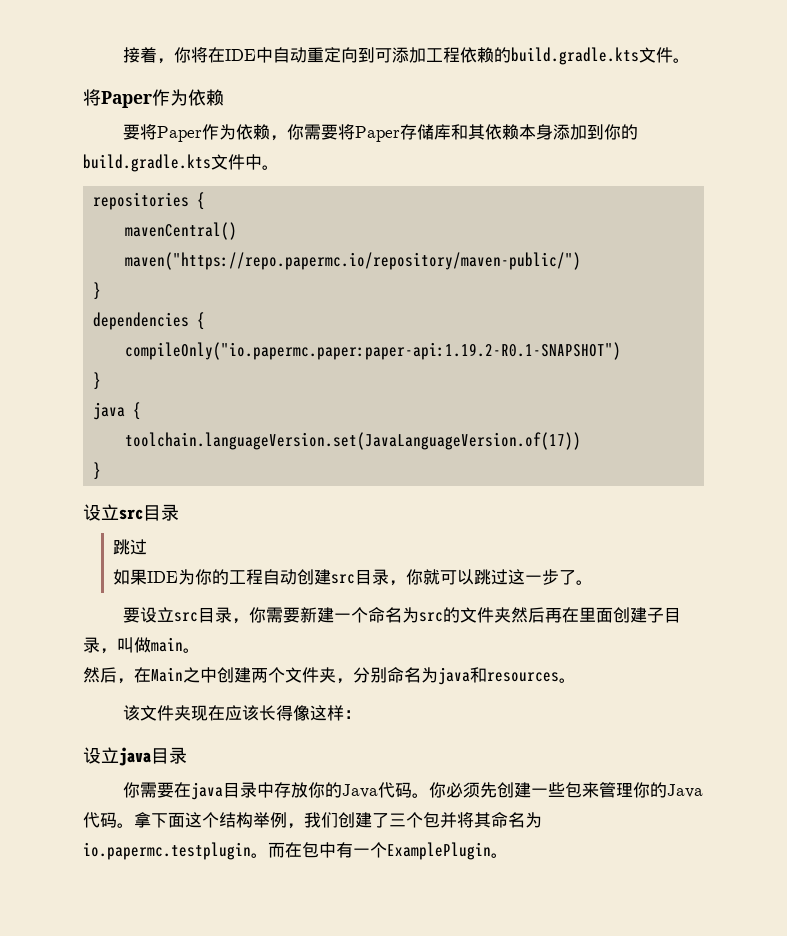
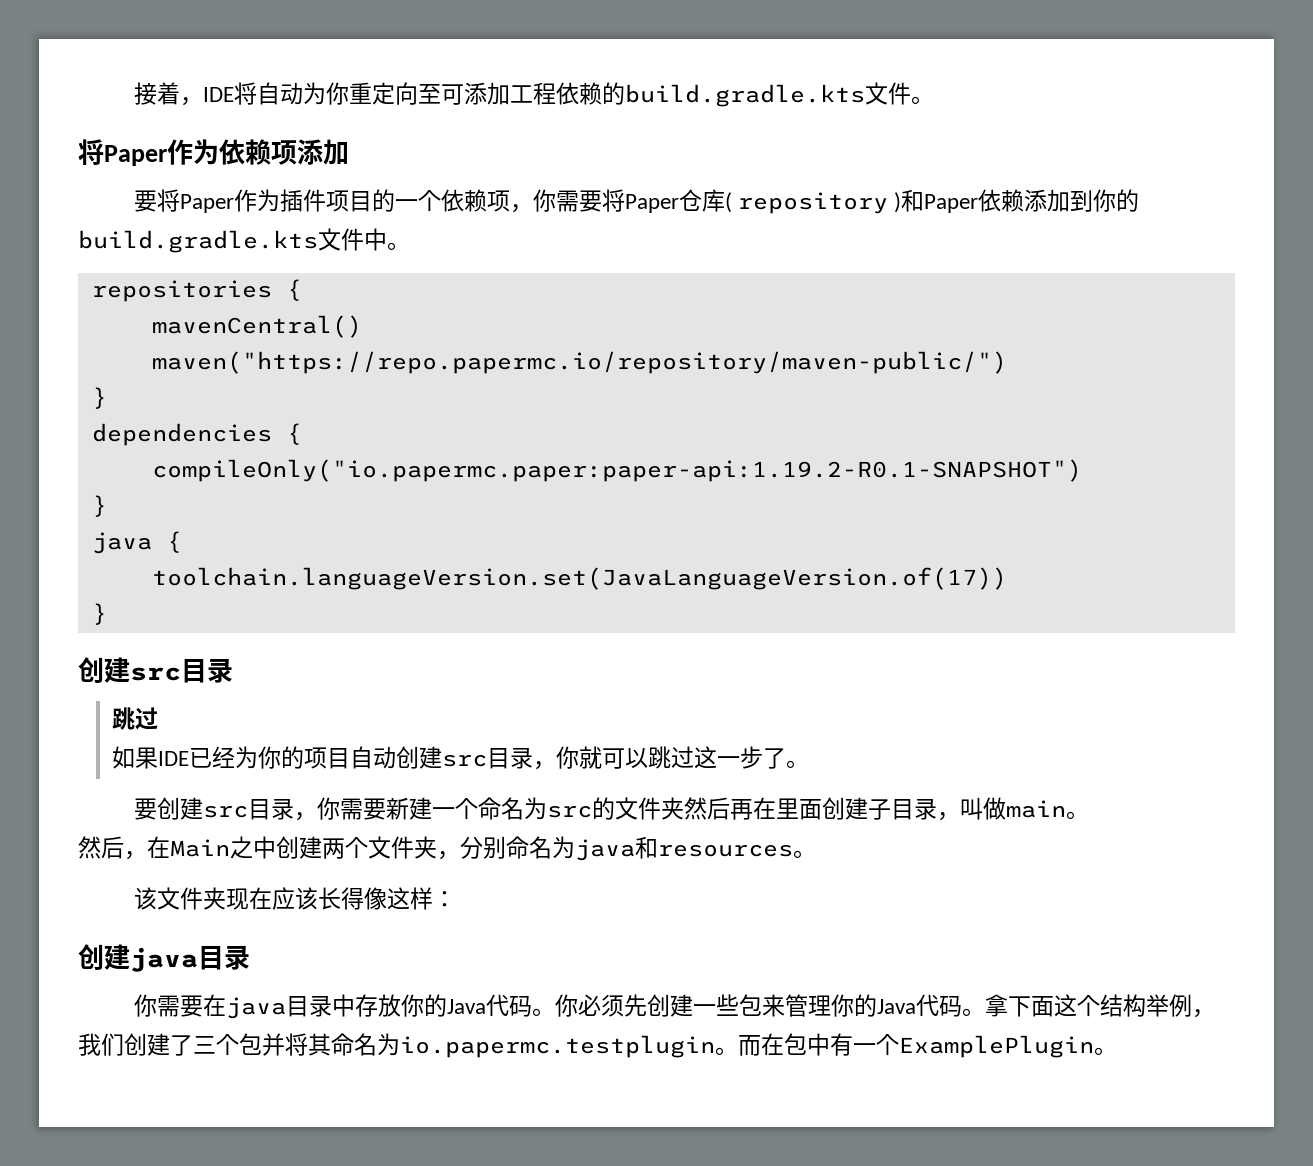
[174,47,376,63] 你将在IDE中自动重定向到 -> [202,82,441,105] IDE将自动为你重定向至
(224, 97) none -> [271,139,349,165] 项添加
[236,124,554,142] 依赖，你需要将Paper存储库和其依赖本身 -> [279,189,1025,214] 插件项目的一个依赖项，你需要将Paper仓库( repository )和Paper依赖
[83,504,119,521] 设立 -> [78,657,130,683] 创建
[177,569,263,585] 为你的工程 -> [189,746,351,769] 已经为你的项目
[140,607,175,623] 设立 -> [156,797,203,820] 创建
[83,747,119,764] 设立 -> [78,944,130,970] 创建

